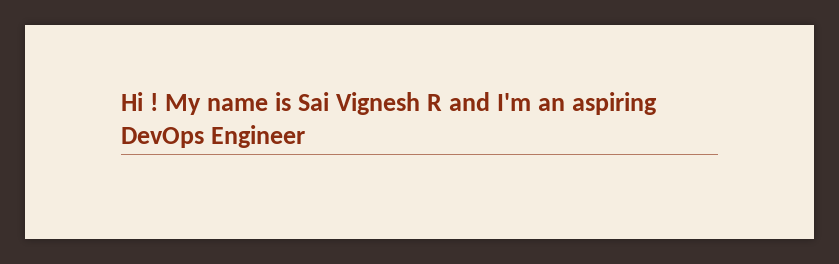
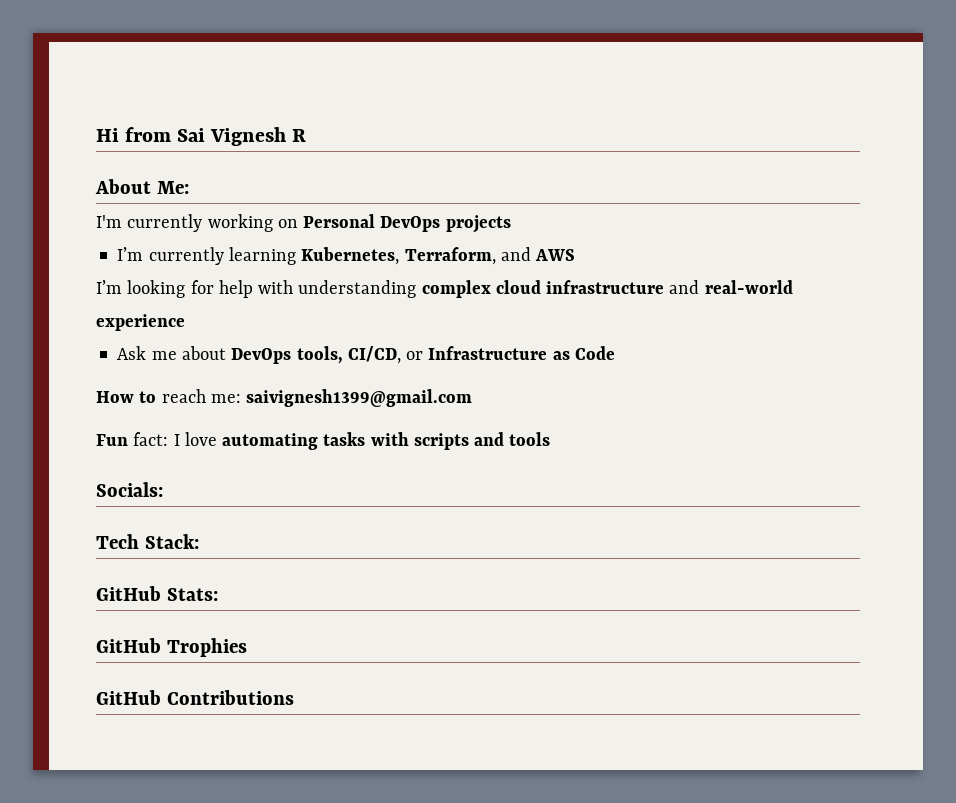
[150,92,292,115] ! My name is -> [125,127,172,142] from
[449,92,658,115] [121,125,306,148] and I'm an aspiring DevOps Engineer -> [95,179,189,194] [96,214,511,233] [117,247,576,265] [96,280,793,298] [96,314,185,331] [117,346,615,364] [96,389,473,407] [96,432,551,450] [96,482,163,497] [96,534,199,549] [96,586,218,601] [96,638,247,657] [96,690,294,705] // About Me: // I'm currently working on Personal DevOps projects // I’m currently learning Kubernetes, Terraform, and AWS // I’m looking for help with understanding complex cloud infrastructure and real-world experience // Ask me about DevOps tools, CI/CD, or Infrastructure as Code // How to reach me: saivignesh1399@gmail.com // Fun fact: I love automating tasks with scripts and tools // Socials: // Tech Stack: // GitHub Stats: // GitHub Trophies // GitHub Contributions

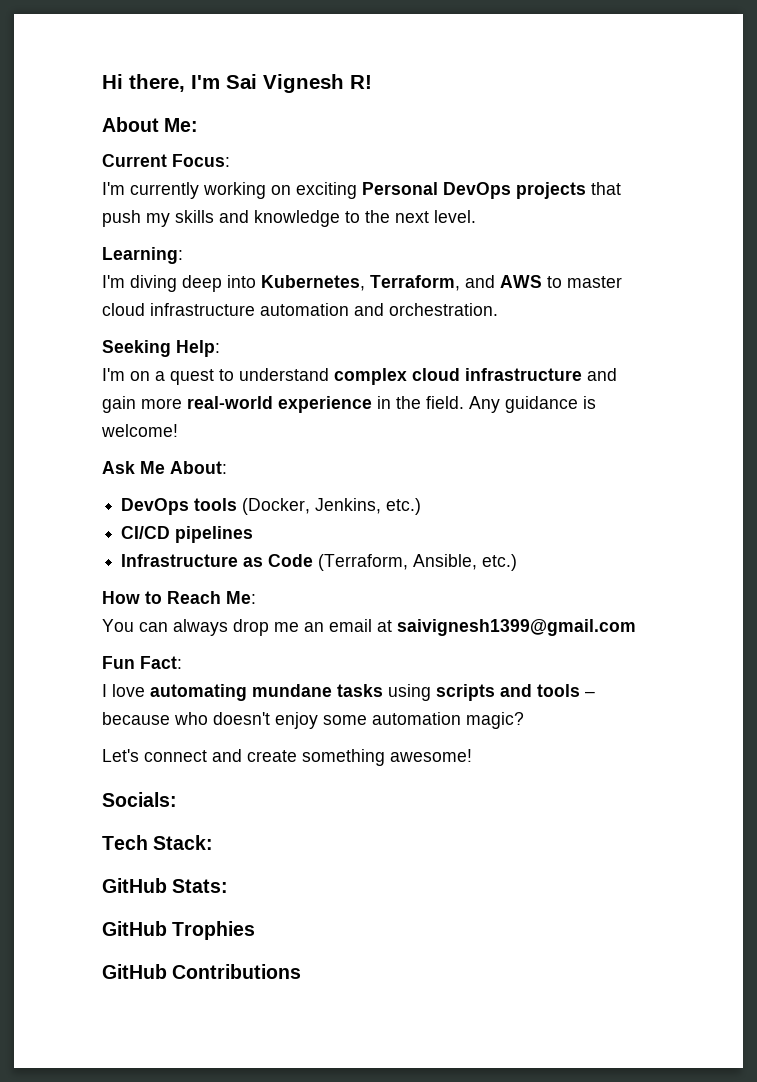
[125,127,172,142] from -> [129,74,220,92] there, I'm
[292,129,307,142] R -> [350,75,372,89] R!
(189, 187) none -> [102,154,230,167] // Current Focus:
(298, 223) none -> [296,182,357,199] exciting
[117,247,576,265] [96,280,417,298] // I’m currently learning Kubernetes, Terraform, and AWS // I’m looking for help with understanding -> [591,182,621,195] [102,210,476,227] [102,247,183,264] [102,275,622,292] [102,303,498,316] [102,340,220,357] [102,368,329,385] that push my skills and knowledge to the next level. // Learning: // I'm diving deep into Kubernetes, Terraform, and AWS to master cloud infrastructure automation and orchestration. // Seeking Help: // I'm on a quest to understand
(700, 287) none -> [102,396,182,413] gain more
[117,346,424,364] // Ask me about DevOps tools, CI/CD, or -> [377,396,596,413] [101,424,178,437] [102,461,227,474] [121,498,422,515] [121,526,254,543] in the field. Any guidance is welcome! // Ask Me About: // DevOps tools (Docker, Jenkins, etc.) // CI/CD pipelines //
(615, 353) none -> [318,554,518,571] (Terraform, Ansible, etc.)
[161,389,241,403] reach me: -> [167,591,256,604] [102,619,392,636] Reach Me: // You can always drop me an email at
[133,432,169,446] fact: -> [140,656,182,669] Fact: //
[323,432,409,446] tasks with -> [252,684,431,701] mundane tasks using
(551, 439) none -> [585,691,595,697] [102,712,524,729] [102,749,472,766] – because who doesn't enjoy some automation magic? // Let's connect and create something awesome!

